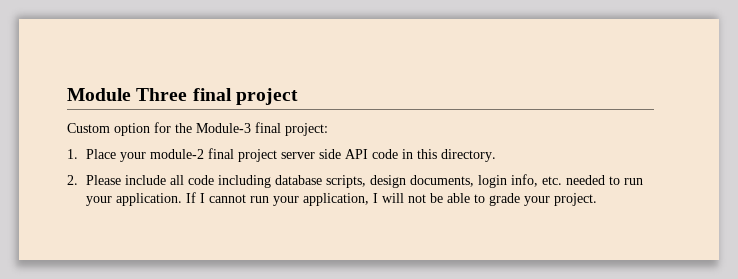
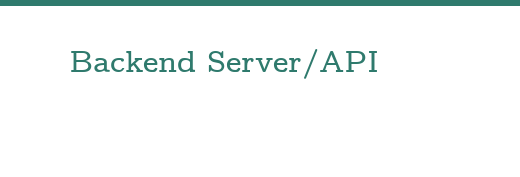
[67,88,298,105] [67,122,328,136] [67,148,496,162] [67,174,643,188] [85,192,597,206] Module Three final project // Custom option for the Module-3 final project: // 1. Place your module-2 final project server side API code in this directory. // 2. Please include all code including database scripts, design documents, login info, etc. needed to run your application. If I cannot run your application, I will not be able to grade your project. -> [69,49,379,79] Backend Server/API

